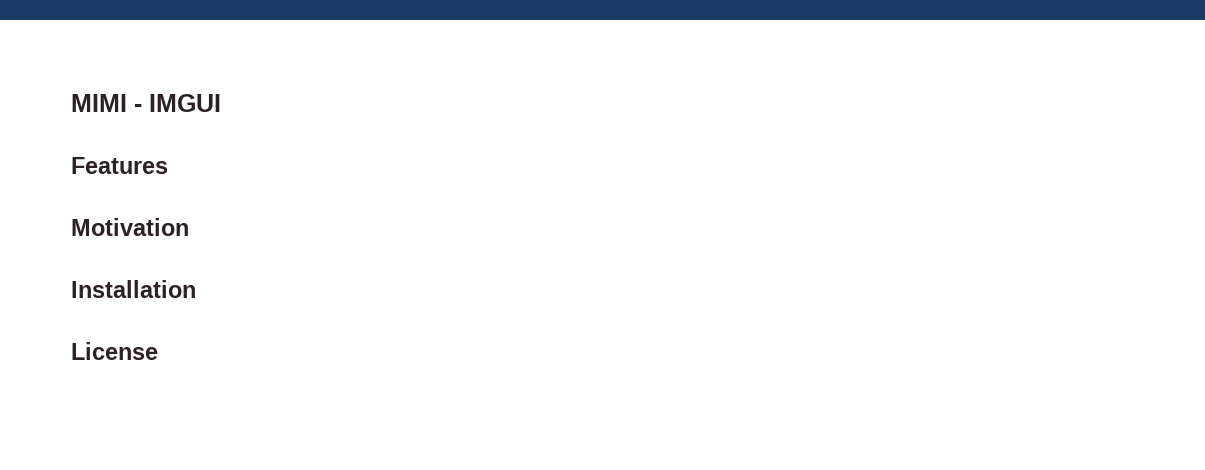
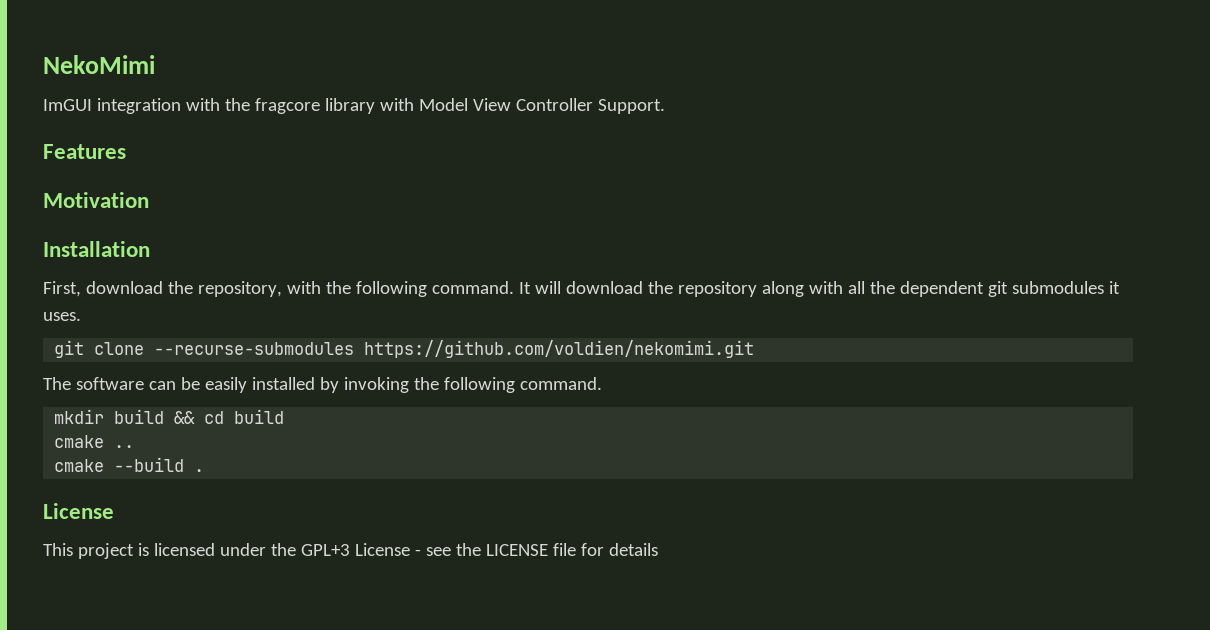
[71,94,221,112] [71,157,168,174] [71,218,189,236] [71,280,196,298] [71,342,158,360] MIMI - IMGUI // Features // Motivation // Installation // License -> [43,55,155,74] [43,98,665,114] [43,144,126,159] [43,192,149,208] [43,241,150,257] [43,281,1120,297] [43,312,81,321] [54,340,755,358] [43,377,602,393] [54,409,285,424] [54,435,135,448] [54,457,205,472] [43,503,114,519] [43,543,658,559] NekoMimi // ImGUI integration with the fragcore library with Model View Controller Support. // Features // Motivation // Installation // First, download the repository, with the following command. It will download the repository along with all the dependent git submodules it uses. // git clone --recurse-submodules https://github.com/voldien/nekomimi.git // The software can be easily installed by invoking the following command. // mkdir build && cd build // cmake .. // cmake --build . // License // This project is licensed under the GPL+3 License - see the LICENSE file for details

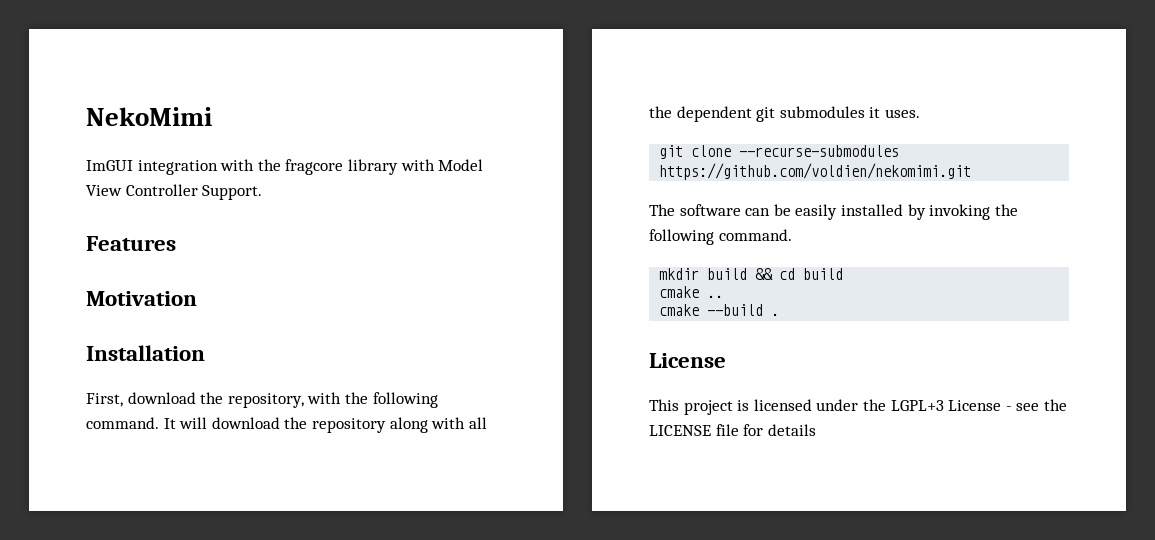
[300,544,350,556] GPL+3 -> [890,400,944,411] LGPL+3

